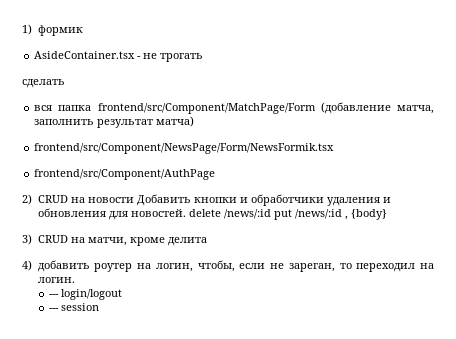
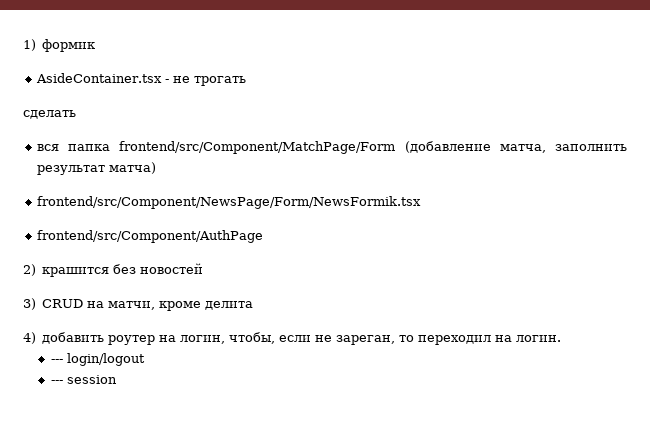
[37,194,391,206] [37,208,387,220] CRUD на новости Добавить кнопки и обработчики удаления и обновления для новостей. delete /news/:id put /news/:id , {body} -> [42,263,204,277] крашится без новостей

